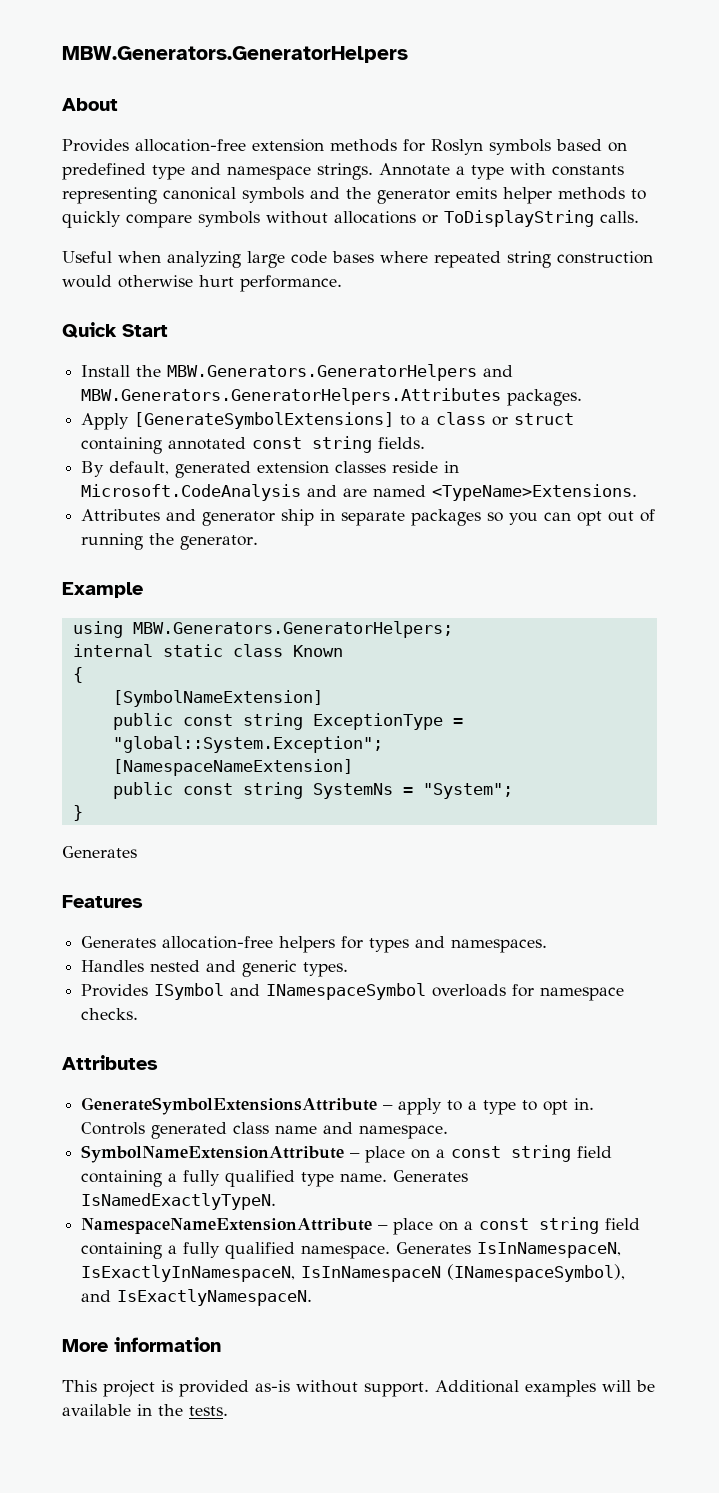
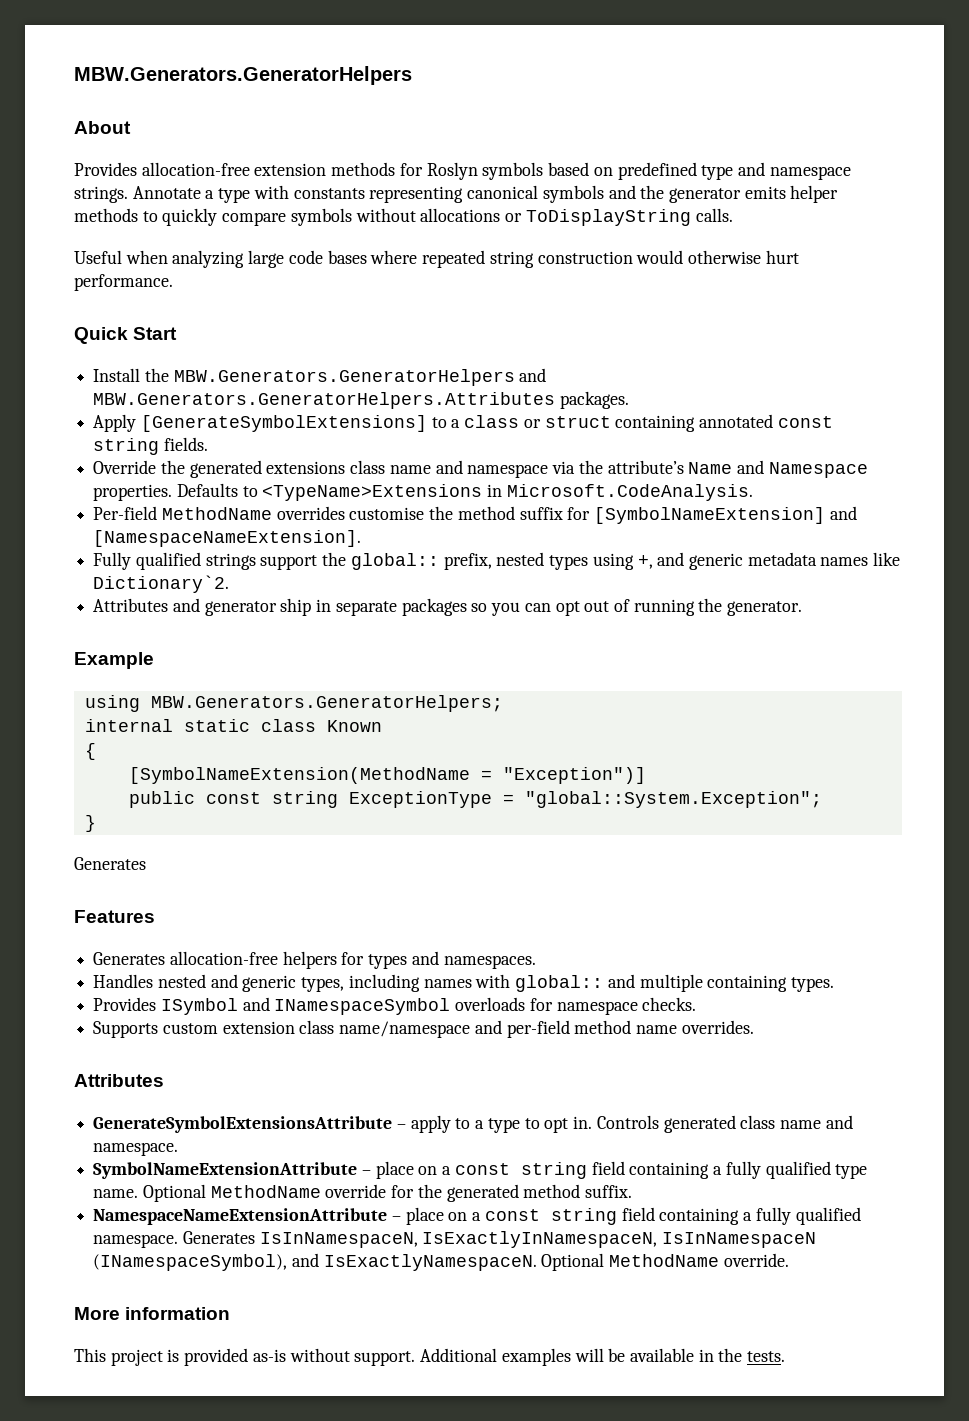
[81,461,460,478] [81,484,638,501] By default, generated extension classes reside in Microsoft.CodeAnalysis and are named <TypeName>Extensions. -> [93,460,868,478] [93,483,753,501] [93,506,857,524] [93,530,362,547] [93,552,901,570] [93,575,230,593] Override the generated extensions class name and namespace via the attribute’s Name and Namespace properties. Defaults to <TypeName>Extensions in Microsoft.CodeAnalysis. // Per-field MethodName overrides customise the method suffix for [SymbolNameExtension] and [NamespaceNameExtension]. // Fully qualified strings support the global:: prefix, nested types using +, and generic metadata names like Dictionary`2.
[112,690,323,707] [SymbolNameExtension] -> [128,767,646,784] [SymbolNameExtension(MethodName = "Exception")]
[112,759,353,776] [112,782,513,799] // [NamespaceNameExtension] // public const string SystemNs = "System"; -> (822, 799) none
(298, 968) none -> [301,974,788,992] types, including names with global:: and multiple containing
(139, 1014) none -> [93,1020,754,1038] // Supports custom extension class name/namespace and per-field method name overrides.
[393,1170,469,1182] [81,1193,277,1210] Generates IsNamedExactlyTypeN. -> [142,1184,633,1202] Optional MethodName override for the generated method suffix.
(313, 1297) none -> [541,1253,789,1271] Optional MethodName override.

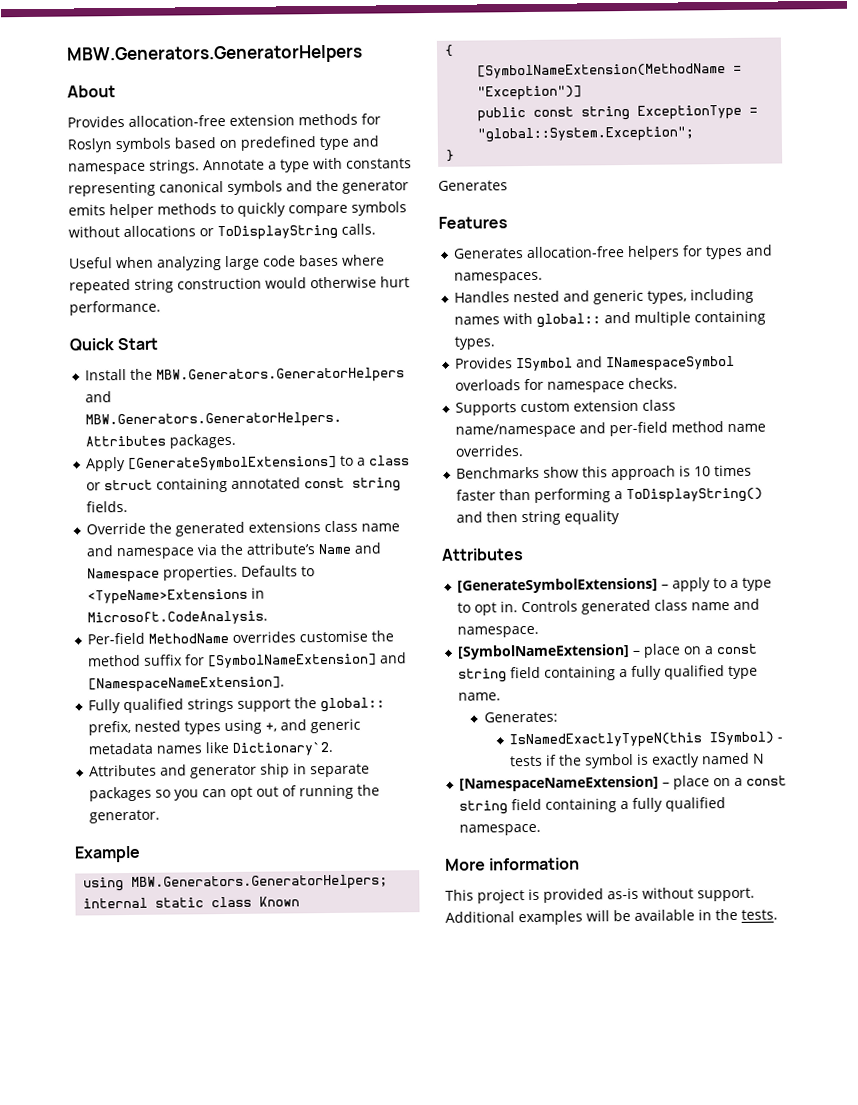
(754, 1027) none -> [456,464,753,481] [456,487,764,504] [456,510,621,526] // Benchmarks show this approach is 10 times faster than performing a ToDisplayString() and then string equality
[93,1116,393,1133] GenerateSymbolExtensionsAttribute -> [457,577,659,594] [GenerateSymbolExtensions]
[93,1162,358,1179] SymbolNameExtensionAttribute -> [457,644,631,660] [SymbolNameExtension]
[142,1184,633,1202] [93,1208,388,1225] Optional MethodName override for the generated method suffix. // NamespaceNameExtensionAttribute -> [483,711,558,723] [509,731,784,749] [510,752,766,769] [459,775,660,792] // Generates: // IsNamedExactlyTypeN(this ISymbol) - tests if the symbol is exactly named N // [NamespaceNameExtension]
[182,1231,817,1248] [93,1253,789,1271] Generates IsInNamespaceN, IsExactlyInNamespaceN, IsInNamespaceN (INamespaceSymbol), and IsExactlyNamespaceN. Optional MethodName override. -> (542, 829) none

